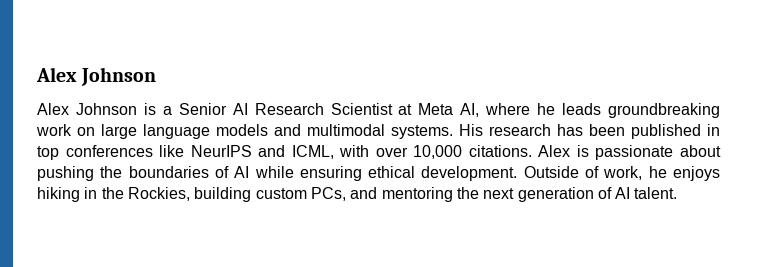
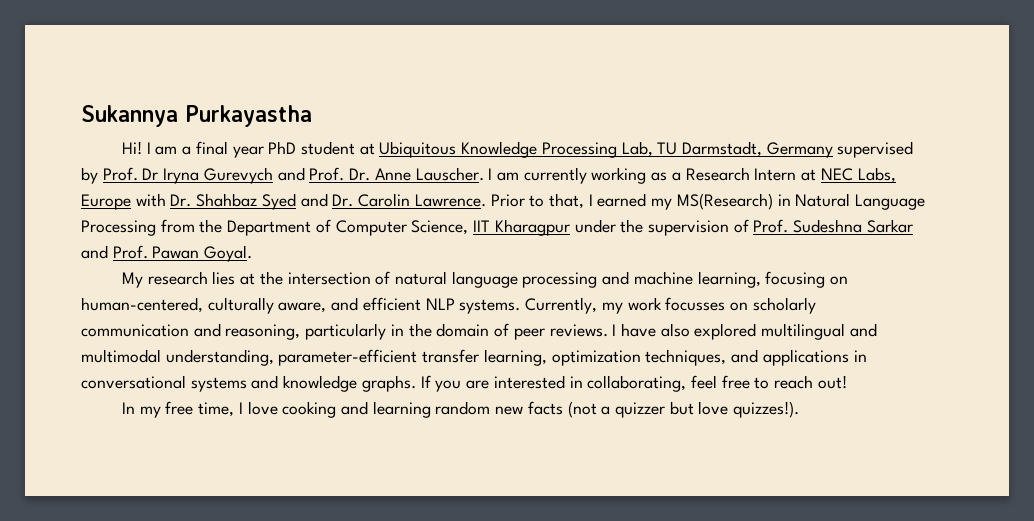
[36,67,157,86] [37,103,721,118] [36,124,720,139] [37,145,722,160] [37,166,720,181] [37,187,678,202] Alex Johnson // Alex Johnson is a Senior AI Research Scientist at Meta AI, where he leads groundbreaking work on large language models and multimodal systems. His research has been published in top conferences like NeurIPS and ICML, with over 10,000 citations. Alex is passionate about pushing the boundaries of AI while ensuring ethical development. Outside of work, he enjoys hiking in the Rockies, building custom PCs, and mentoring the next generation of AI talent. -> [81,105,312,127] [121,141,914,158] [81,167,896,184] [81,193,926,210] [81,219,913,236] [81,245,253,262] [121,271,849,288] [81,297,816,314] [81,323,877,340] [81,349,867,366] [81,375,847,392] [121,401,800,418] Sukannya Purkayastha // Hi! I am a final year PhD student at Ubiquitous Knowledge Processing Lab, TU Darmstadt, Germany supervised by Prof. Dr Iryna Gurevych and Prof. Dr. Anne Lauscher. I am currently working as a Research Intern at NEC Labs, Europe with Dr. Shahbaz Syed and Dr. Carolin Lawrence. Prior to that, I earned my MS(Research) in Natural Language Processing from the Department of Computer Science, IIT Kharagpur under the supervision of Prof. Sudeshna Sarkar and Prof. Pawan Goyal. // My research lies at the intersection of natural language processing and machine learning, focusing on human-centered, culturally aware, and efficient NLP systems. Currently, my work focusses on scholarly communication and reasoning, particularly in the domain of peer reviews. I have also explored multilingual and multimodal understanding, parameter-efficient transfer learning, optimization techniques, and applications in conversational systems and knowledge graphs. If you are interested in collaborating, feel free to reach out! // In my free time, I love cooking and learning random new facts (not a quizzer but love quizzes!).

